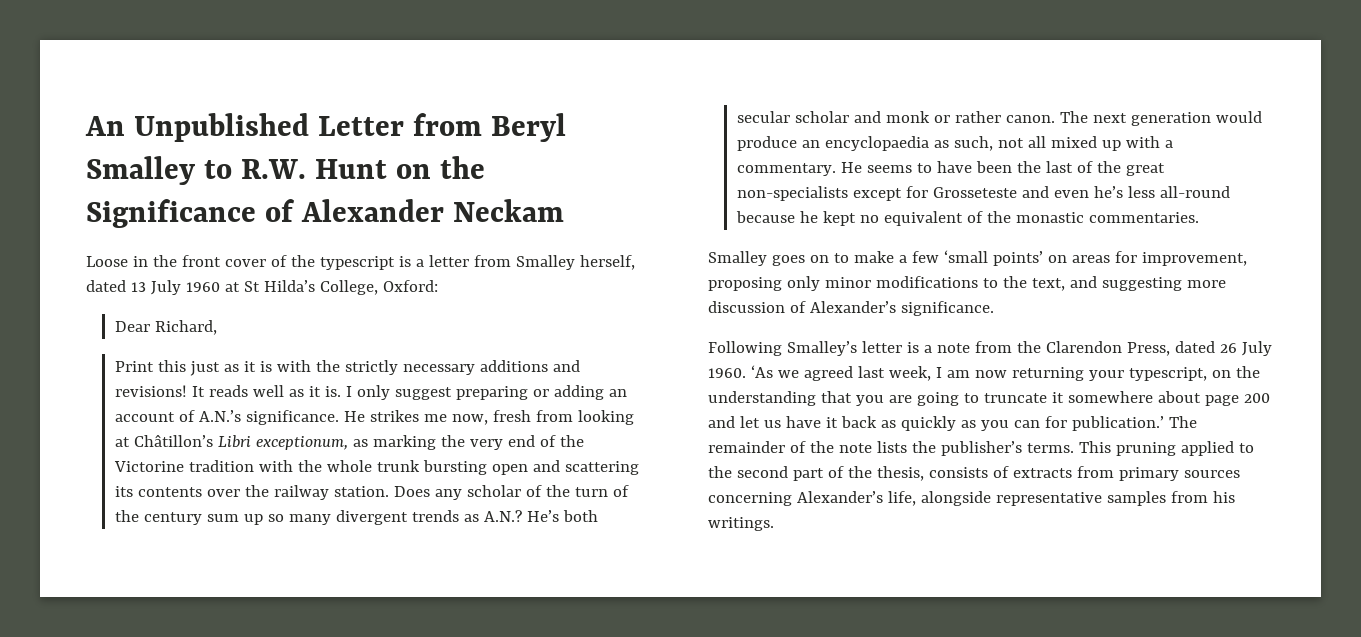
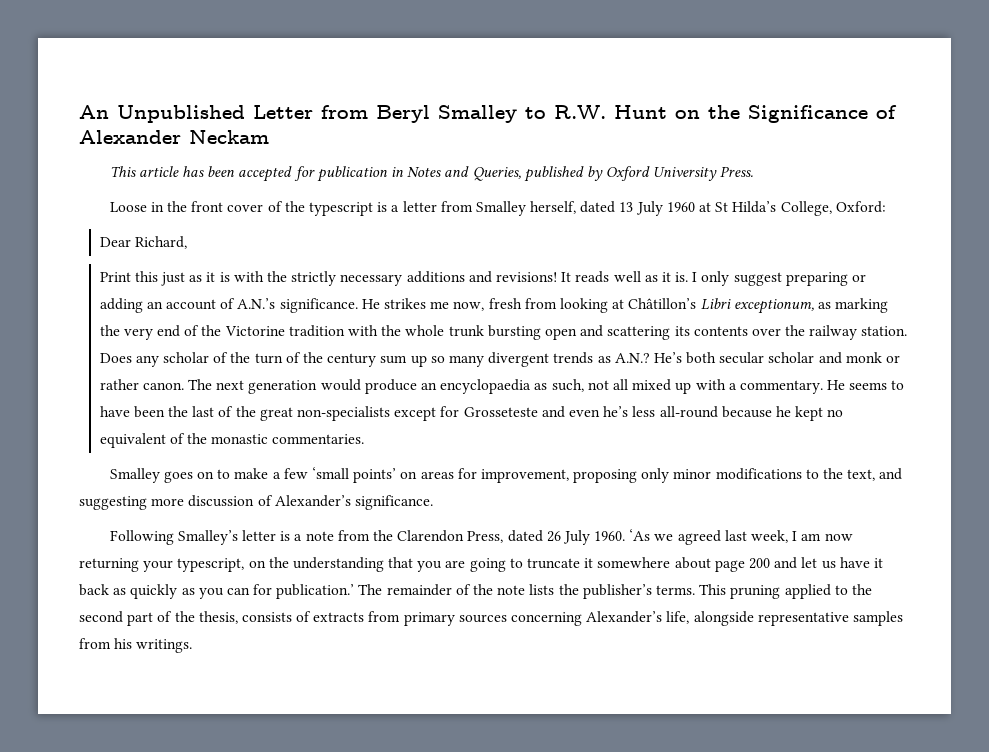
(565, 210) none -> [109,166,754,182] // This article has been accepted for publication in Notes and Queries, published by Oxford University Press.

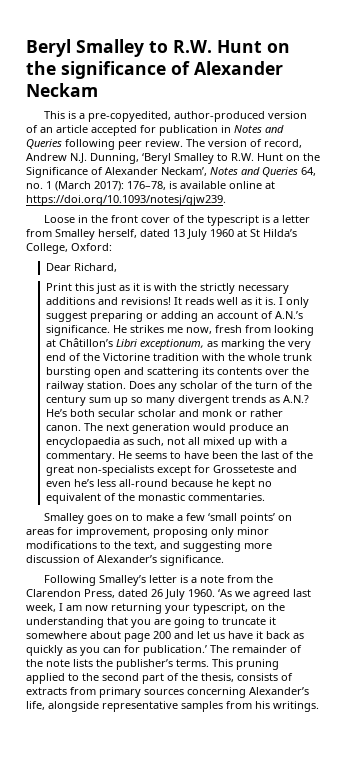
[79,105,368,123] An Unpublished Letter from -> (26, 48) none
[748,105,897,123] [79,130,269,144] [109,166,754,182] Significance of Alexander Neckam // This article has been accepted for publication in Notes and Queries, published by Oxford University Press. -> [61,61,283,79] [26,83,98,97] [43,111,307,122] [26,125,284,136] [26,139,302,150] [26,153,320,164] [26,167,316,178] [26,181,275,191] [26,195,226,206] significance of Alexander Neckam // This is a pre-copyedited, author-produced version of an article accepted for publication in Notes and Queries following peer review. The version of record, Andrew N.J. Dunning, ‘Beryl Smalley to R.W. Hunt on the Significance of Alexander Neckam’, Notes and Queries 64, no. 1 (March 2017): 176–78, is available online at https://doi.org/10.1093/notesj/gjw239.

